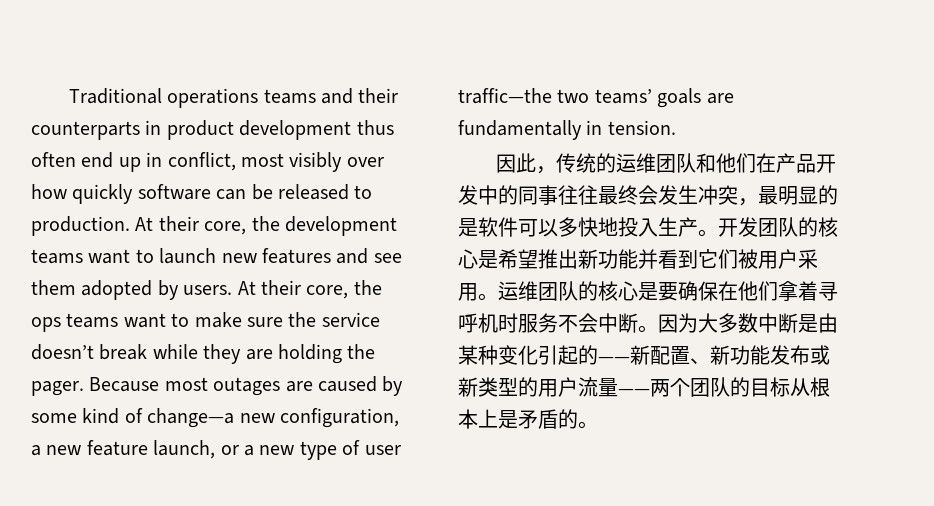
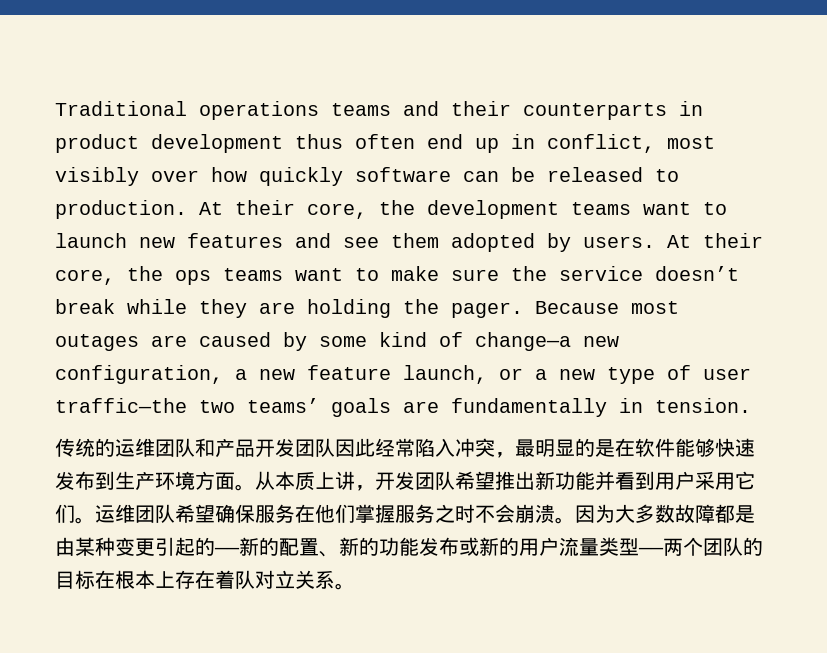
[495,153,556,174] 因此， -> (751, 405) none
[715,153,776,173] 他们在 -> (215, 447) none
[478,185,838,206] [458,217,838,237] [458,249,498,269] 中的同事往往最终会发生冲突，最明显的是软件可以多快地投入生产。开发团队的核心是 -> [295,438,755,458] [55,471,455,491] 团队因此经常陷入冲突，最明显的是在软件能够快速发布到生产环境方面。从本质上讲，开发团队
[698,249,758,269] 它们被 -> (655, 480) none
(478, 292) none -> [735,471,755,490] [55,504,75,523] 它们
[578,281,838,302] [458,313,638,333] 的核心是要确保在他们拿着寻呼机时服务不会中断 -> [175,504,555,523] 希望确保服务在他们掌握服务之时不会崩溃
[758,313,798,333] 中断 -> [675,504,735,523] 故障都
[518,345,538,365] 化 -> [135,538,155,556] 更
(650, 355) none -> [259,537,279,556] 的
(730, 355) none -> [359,537,379,556] 的
[478,377,518,397] 类型 -> (499, 546) none
(618, 387) none -> [599,537,639,556] 类型
[790,377,830,397] [458,409,578,429] 从根本上是矛盾的 -> [95,570,335,589] 在根本上存在着队对立关系

